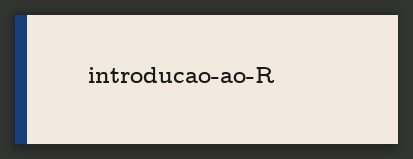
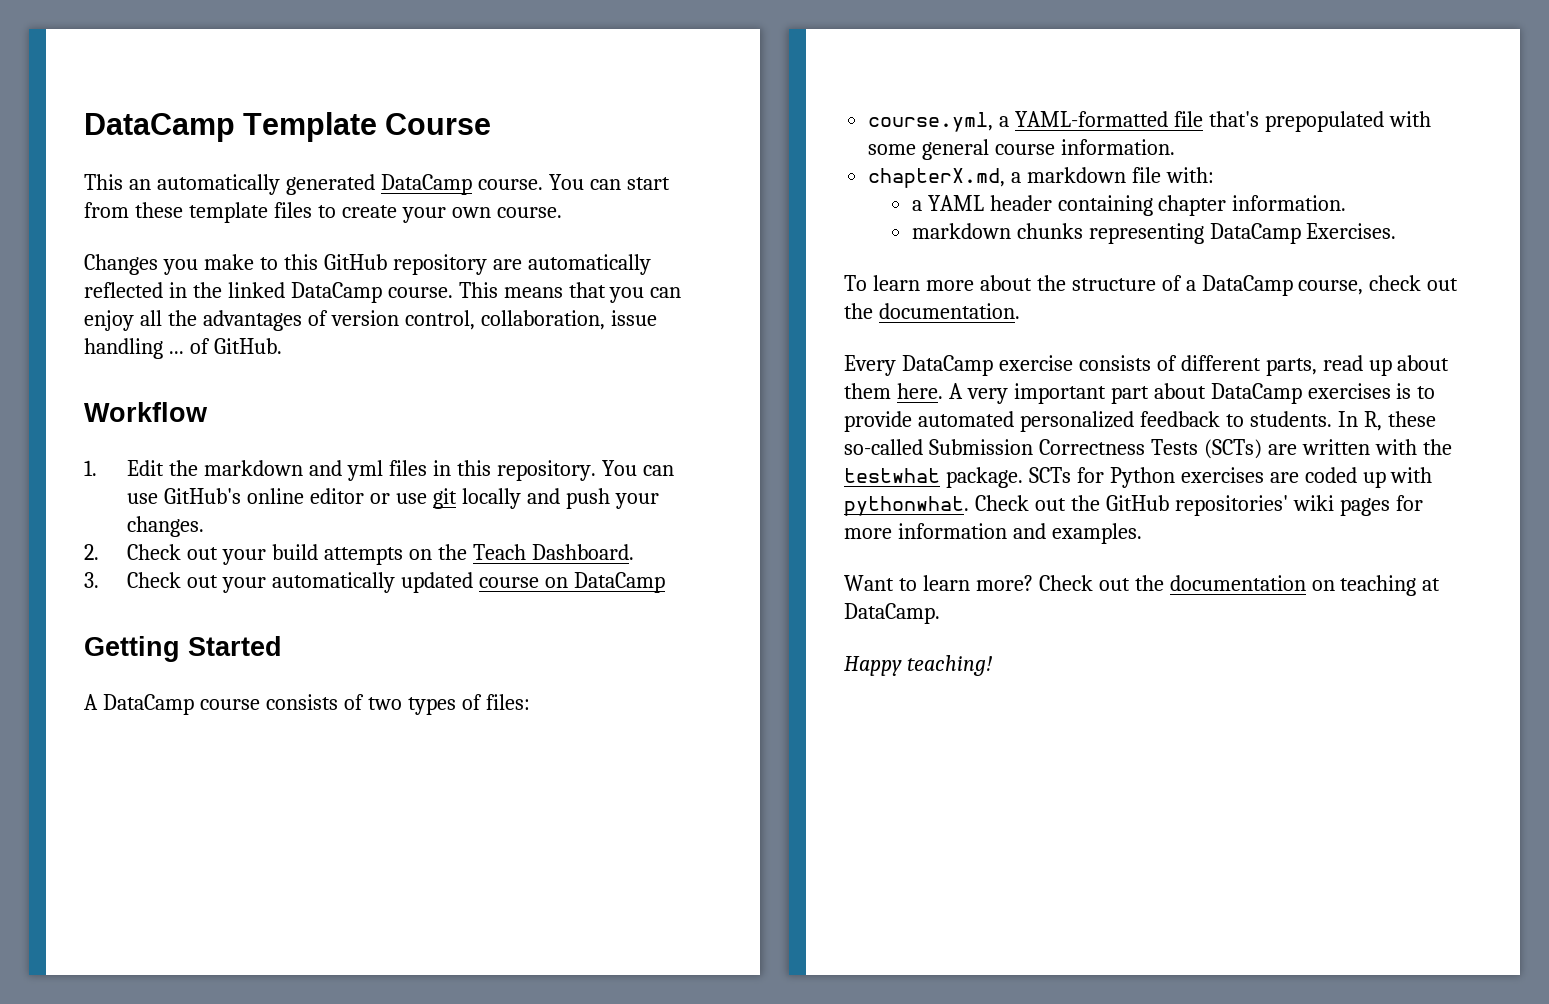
[88,67,275,83] introducao-ao-R -> [84,112,492,142] [84,174,670,195] [84,202,562,223] [84,254,651,275] [84,282,682,303] [84,310,657,331] [84,338,282,359] [84,402,208,422] [84,460,674,481] [127,488,659,509] [127,516,205,537] [84,544,634,565] [84,572,666,593] [84,636,282,662] [84,694,530,715] [868,111,1431,132] [868,139,1176,160] [868,167,1214,188] [911,195,1347,216] [911,223,1397,244] [844,275,1459,296] [844,303,1020,319] [844,355,1450,376] [844,383,1436,404] [844,411,1436,432] [844,439,1452,459] [844,467,1433,488] [844,495,1423,516] [844,523,1142,544] [844,575,1441,596] [844,603,940,624] [844,655,992,676] DataCamp Template Course // This an automatically generated DataCamp course. You can start from these template files to create your own course. // Changes you make to this GitHub repository are automatically reflected in the linked DataCamp course. This means that you can enjoy all the advantages of version control, collaboration, issue handling ... of GitHub. // Workflow // 1. Edit the markdown and yml files in this repository. You can use GitHub's online editor or use git locally and push your changes. // 2. Check out your build attempts on the Teach Dashboard. // 3. Check out your automatically updated course on DataCamp // Getting Started // A DataCamp course consists of two types of files: // course.yml, a YAML-formatted file that's prepopulated with some general course information. // chapterX.md, a markdown file with: // a YAML header containing chapter information. // markdown chunks representing DataCamp Exercises. // To learn more about the structure of a DataCamp course, check out the documentation. // Every DataCamp exercise consists of different parts, read up about them here. A very important part about DataCamp exercises is to provide automated personalized feedback to students. In R, these so-called Submission Correctness Tests (SCTs) are written with the testwhat package. SCTs for Python exercises are coded up with pythonwhat. Check out the GitHub repositories' wiki pages for more information and examples. // Want to learn more? Check out the documentation on teaching at DataCamp. // Happy teaching!

